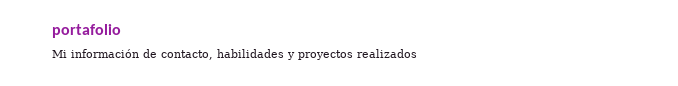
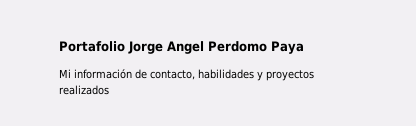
[52,24,121,38] portafolio -> [59,41,304,54] Portafolio Jorge Angel Perdomo Paya

